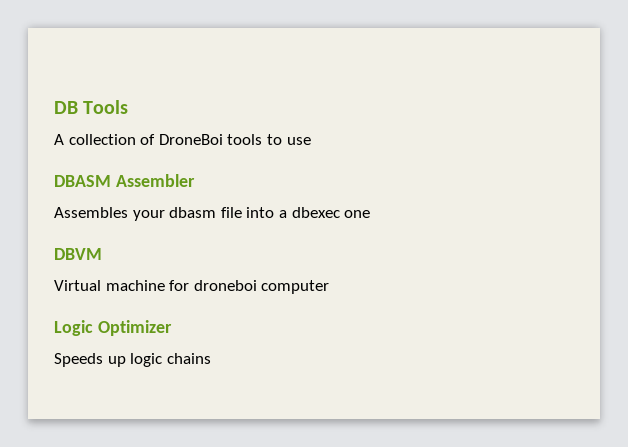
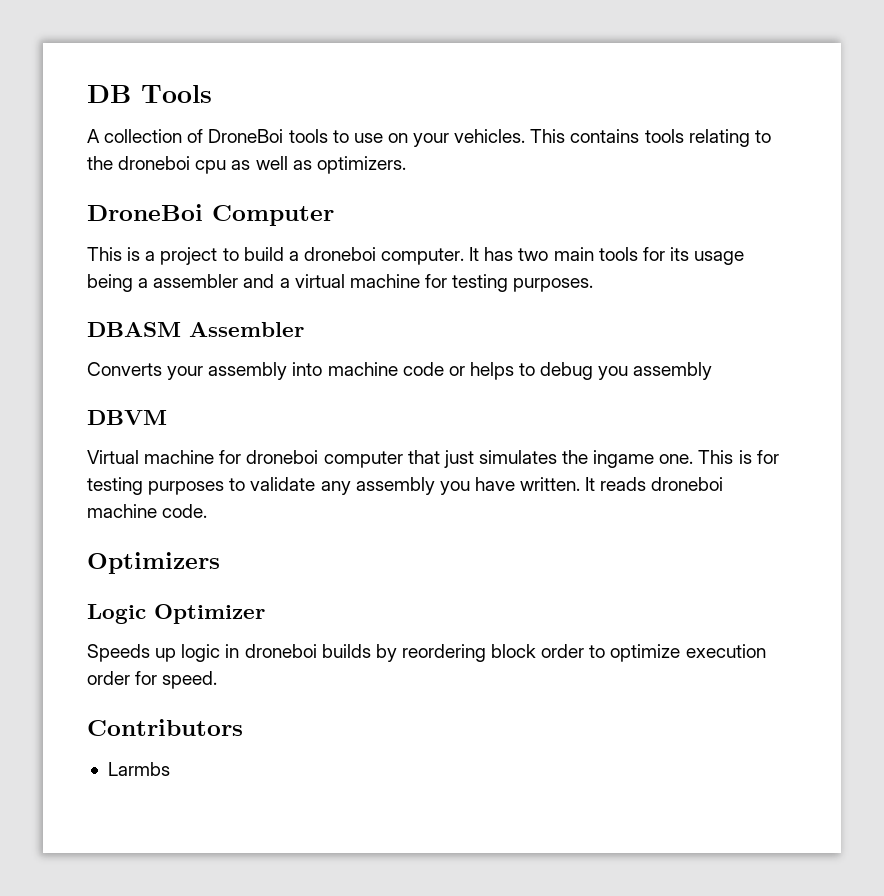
[54,174,195,187] [54,207,371,221] // DBASM Assembler // Assembles your dbasm file into a dbexec one -> [387,129,771,147] [87,156,406,174] [87,204,334,226] [87,247,745,265] [87,274,594,292] [87,322,304,337] [87,362,713,380] on your vehicles. This contains tools relating to the droneboi cpu as well as optimizers. // DroneBoi Computer // This is a project to build a droneboi computer. It has two main tools for its usage being a assembler and a virtual machine for testing purposes. // DBASM Assembler // Converts your assembly into machine code or helps to debug you assembly
(330, 287) none -> [407,450,779,468] [87,477,724,495] [87,504,208,518] [87,552,220,574] that just simulates the ingame one. This is for testing purposes to validate any assembly you have written. It reads droneboi machine code. // Optimizers
[166,353,211,364] chains -> [225,644,766,662] [87,671,218,689] [87,719,243,736] [107,762,170,776] in droneboi builds by reordering block order to optimize execution order for speed. // Contributors // Larmbs

